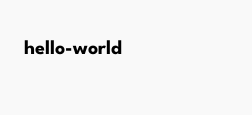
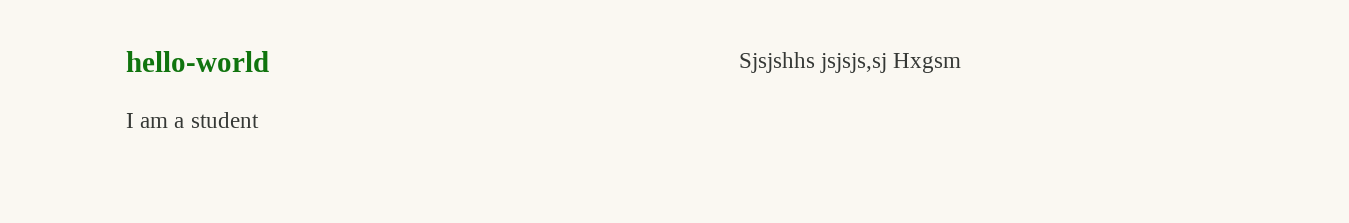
(122, 47) none -> [126,112,259,128] [739,52,962,73] // I am a student // Sjsjshhs jsjsjs,sj Hxgsm

